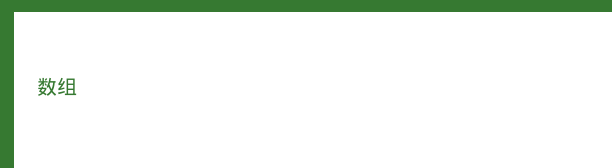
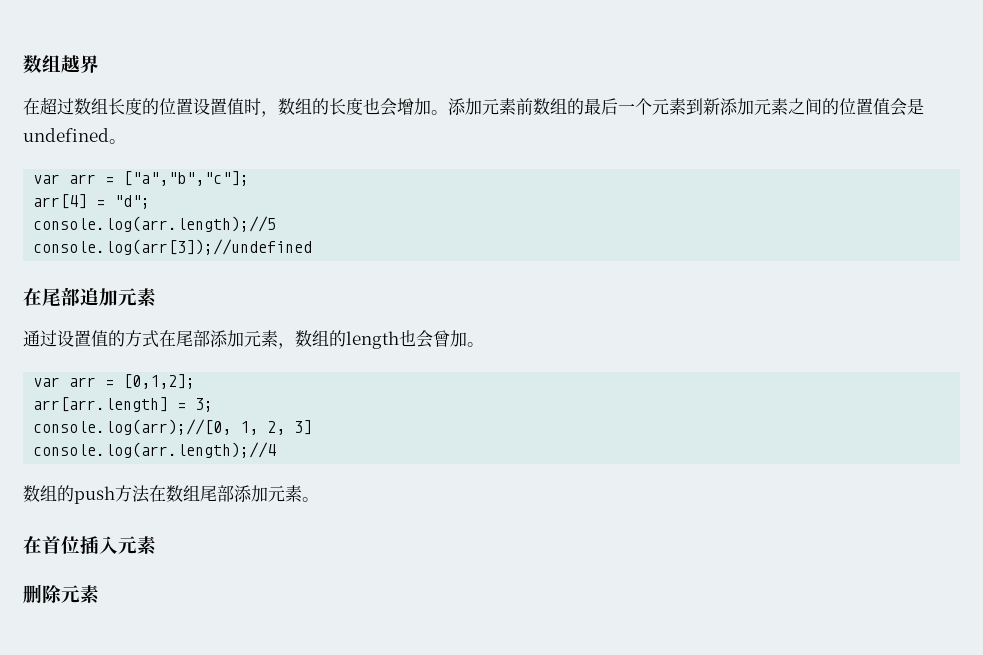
[37,77,77,96] 数组 -> [23,55,99,73] [23,97,924,117] [23,128,126,144] [33,171,250,186] [33,194,151,209] [33,216,277,232] [33,239,313,255] [23,287,156,307] [23,330,484,349] [33,374,196,389] [33,397,214,412] [33,419,313,435] [33,442,277,458] [23,485,319,504] [23,536,156,555] [23,584,99,604] 数组越界 // 在超过数组长度的位置设置值时，数组的长度也会增加。添加元素前数组的最后一个元素到新添加元素之间的位置值会是undefined。 // var arr = ["a","b","c"]; // arr[4] = "d"; // console.log(arr.length);//5 // console.log(arr[3]);//undefined // 在尾部追加元素 // 通过设置值的方式在尾部添加元素，数组的length也会曾加。 // var arr = [0,1,2]; // arr[arr.length] = 3; // console.log(arr);//[0, 1, 2, 3] // console.log(arr.length);//4 // 数组的push方法在数组尾部添加元素。 // 在首位插入元素 // 删除元素

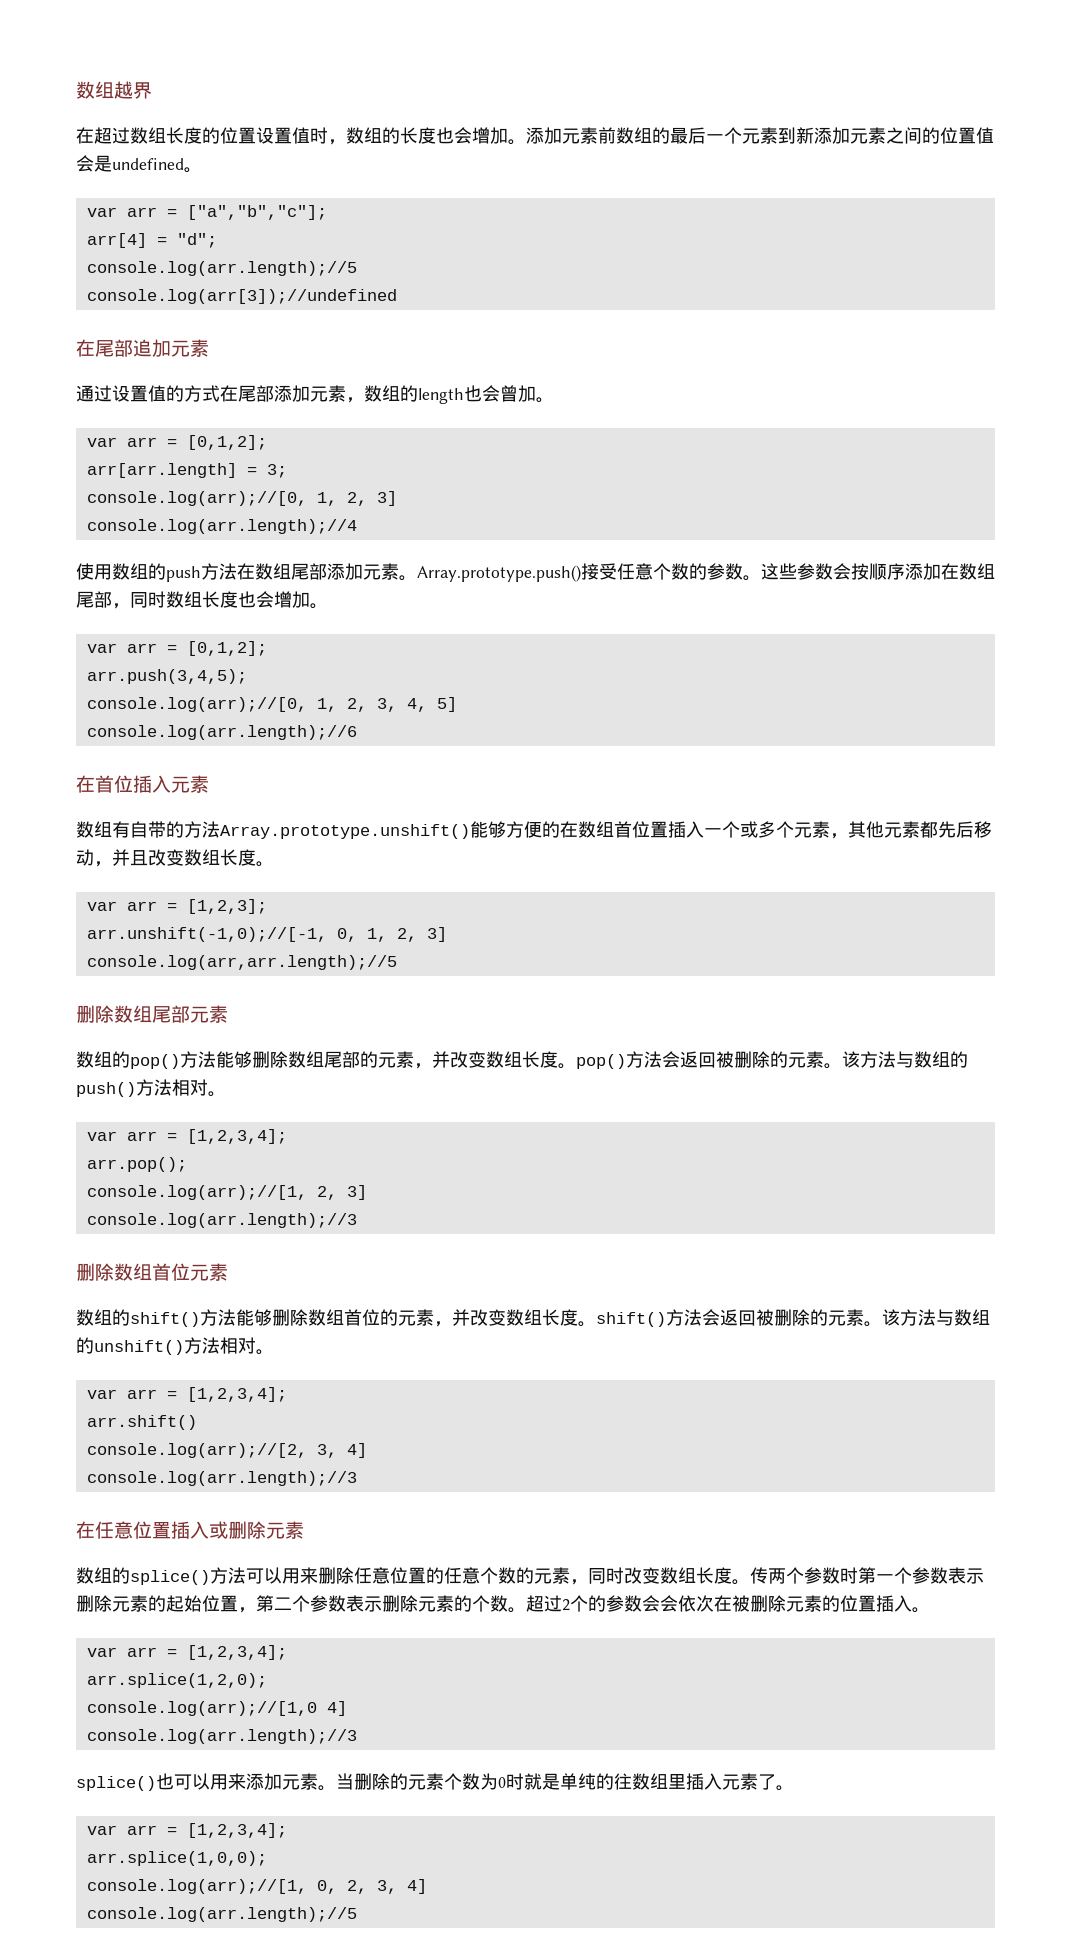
(277, 450) none -> [76,563,112,580] 使用
[23,536,156,555] [23,584,99,604] // 在首位插入元素 // 删除元素 -> [417,563,995,582] [76,591,328,609] [86,641,267,656] [86,669,247,684] [86,697,457,712] [86,725,357,740] [76,775,209,793] [76,821,992,839] [76,849,274,867] [86,899,267,914] [86,927,447,942] [86,955,397,970] [76,1005,228,1023] [76,1051,968,1069] [76,1079,226,1097] [86,1129,287,1144] [86,1157,187,1172] [86,1185,367,1200] [86,1213,357,1228] [76,1263,228,1281] [76,1309,990,1327] [76,1337,274,1355] [86,1387,287,1402] [86,1415,197,1430] [86,1443,367,1458] [86,1471,357,1486] [76,1521,304,1539] [76,1567,984,1585] [76,1595,930,1613] [86,1645,287,1660] [86,1673,267,1688] [86,1701,347,1716] [86,1729,357,1744] [76,1773,794,1791] [86,1823,287,1838] [86,1851,267,1866] [86,1879,427,1894] [86,1907,357,1922] Array.prototype.push()接受任意个数的参数。这些参数会按顺序添加在数组尾部，同时数组长度也会增加。 // var arr = [0,1,2]; // arr.push(3,4,5); // console.log(arr);//[0, 1, 2, 3, 4, 5] // console.log(arr.length);//6 // 在首位插入元素 // 数组有自带的方法Array.prototype.unshift()能够方便的在数组首位置插入一个或多个元素，其他元素都先后移动，并且改变数组长度。 // var arr = [1,2,3]; // arr.unshift(-1,0);//[-1, 0, 1, 2, 3] // console.log(arr,arr.length);//5 // 删除数组尾部元素 // 数组的pop()方法能够删除数组尾部的元素，并改变数组长度。pop()方法会返回被删除的元素。该方法与数组的push()方法相对。 // var arr = [1,2,3,4]; // arr.pop(); // console.log(arr);//[1, 2, 3] // console.log(arr.length);//3 // 删除数组首位元素 // 数组的shift()方法能够删除数组首位的元素，并改变数组长度。shift()方法会返回被删除的元素。该方法与数组的unshift()方法相对。 // var arr = [1,2,3,4]; // arr.shift() // console.log(arr);//[2, 3, 4] // console.log(arr.length);//3 // 在任意位置插入或删除元素 // 数组的splice()方法可以用来删除任意位置的任意个数的元素，同时改变数组长度。传两个参数时第一个参数表示删除元素的起始位置，第二个参数表示删除元素的个数。超过2个的参数会会依次在被删除元素的位置插入。 // var arr = [1,2,3,4]; // arr.splice(1,2,0); // console.log(arr);//[1,0 4] // console.log(arr.length);//3 // splice()也可以用来添加元素。当删除的元素个数为0时就是单纯的往数组里插入元素了。 // var arr = [1,2,3,4]; // arr.splice(1,0,0); // console.log(arr);//[1, 0, 2, 3, 4] // console.log(arr.length);//5

